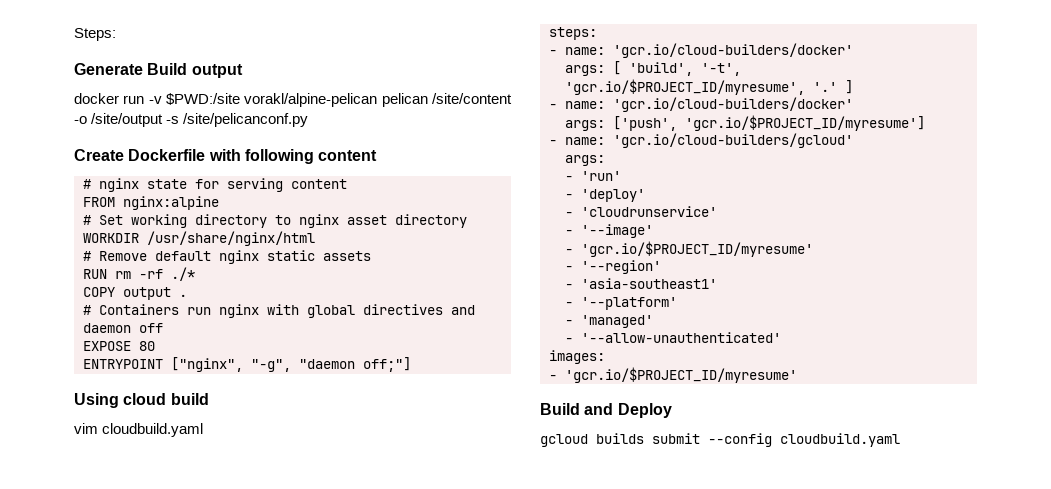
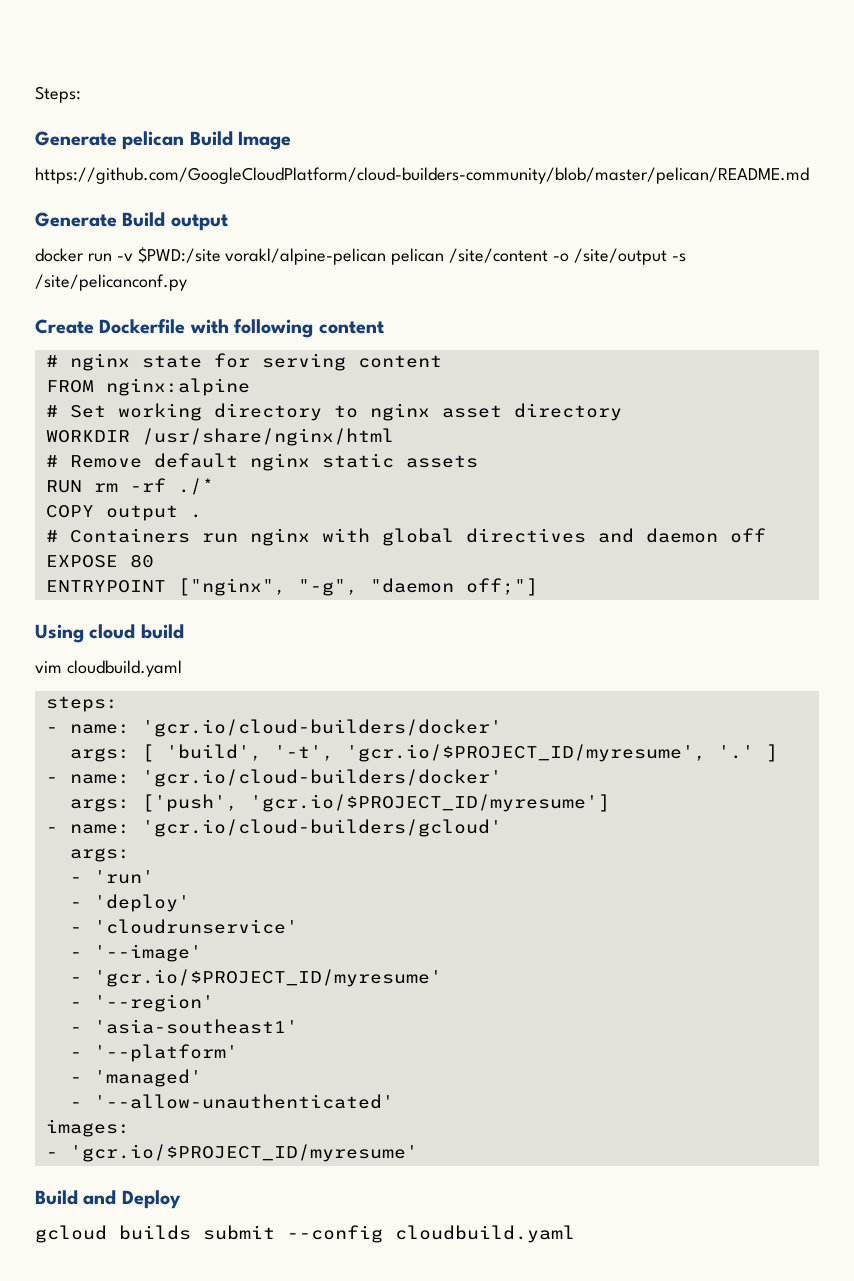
(116, 34) none -> [35,131,292,150] [35,167,809,184] // Generate pelican Build Image // https://github.com/GoogleCloudPlatform/cloud-builders-community/blob/master/pelican/README.md

